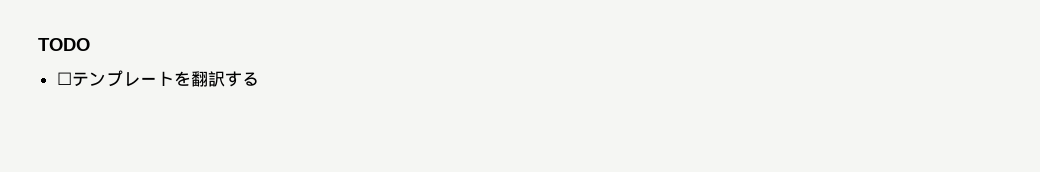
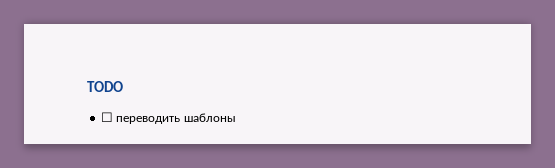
[71,70,259,87] テンプレートを翻訳する -> [116,113,236,124] переводить шаблоны

